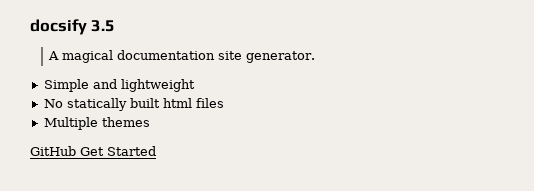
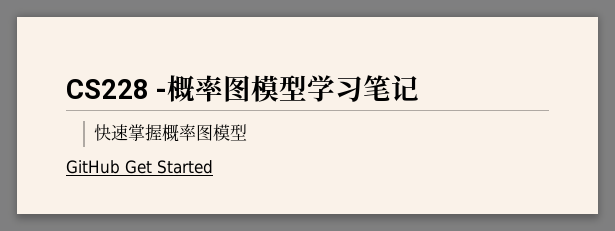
[30,19,116,35] [48,50,316,63] [43,79,195,92] [43,98,224,111] [43,117,150,130] docsify 3.5 // A magical documentation site generator. // Simple and lightweight // No statically built html files // Multiple themes -> [66,75,420,102] [94,124,248,142] CS228 -概率图模型学习笔记 // 快速掌握概率图模型

